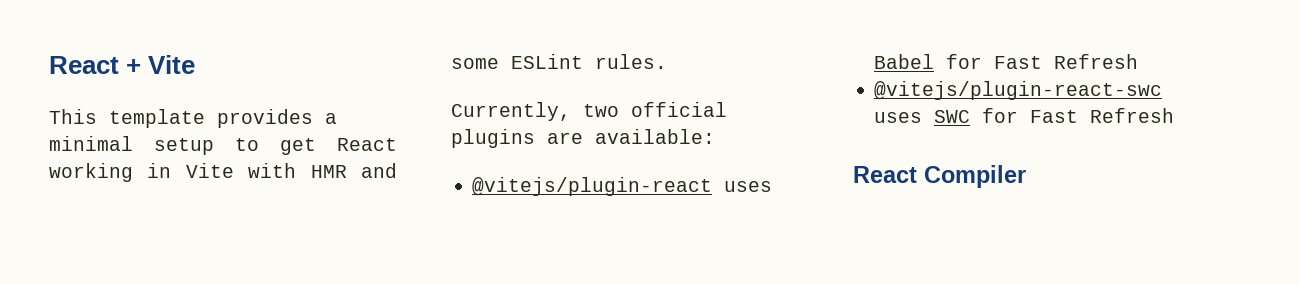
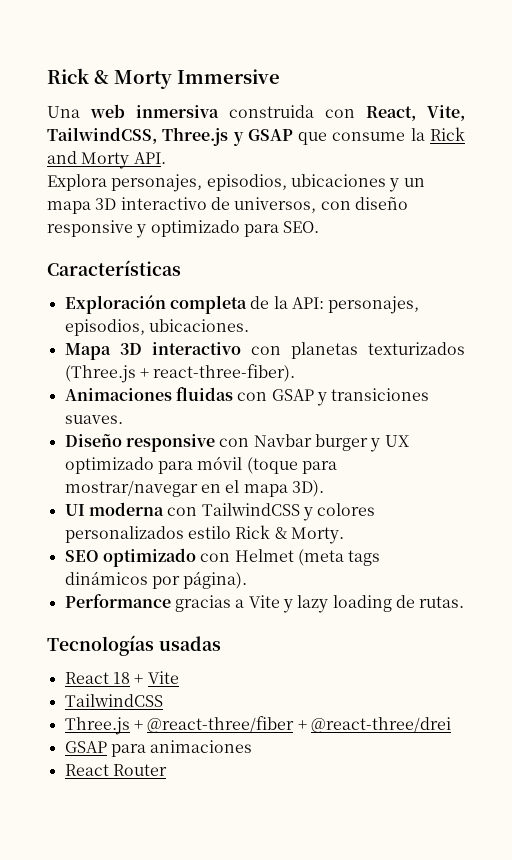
[49,55,196,74] [49,109,337,128] [49,136,397,155] [49,163,397,182] [451,54,667,69] [451,102,727,121] [451,129,715,148] [472,177,773,196] [874,54,1139,69] [874,81,1163,100] [874,108,1175,123] [853,165,1026,188] React + Vite // This template provides a minimal setup to get React working in Vite with HMR and some ESLint rules. // Currently, two official plugins are available: // @vitejs/plugin-react uses Babel for Fast Refresh // @vitejs/plugin-react-swc uses SWC for Fast Refresh // React Compiler -> [47,68,280,89] [47,104,465,121] [47,127,465,146] [47,151,166,169] [47,174,425,192] [47,196,408,214] [47,220,320,238] [47,260,181,276] [64,295,420,314] [64,319,249,336] [64,342,465,360] [64,364,296,383] [64,387,430,406] [64,415,123,424] [64,433,409,452] [64,456,337,474] [64,480,324,497] [64,502,376,521] [64,525,344,544] [64,548,381,567] [64,571,248,589] [64,594,465,613] [47,635,221,656] [64,671,179,684] [64,694,163,707] [64,716,451,735] [64,740,253,757] [64,764,167,776] Rick & Morty Immersive // Una web inmersiva construida con React, Vite, TailwindCSS, Three.js y GSAP que consume la Rick and Morty API. // Explora personajes, episodios, ubicaciones y un mapa 3D interactivo de universos, con diseño responsive y optimizado para SEO. // Características // Exploración completa de la API: personajes, episodios, ubicaciones. // Mapa 3D interactivo con planetas texturizados (Three.js + react-three-fiber). // Animaciones fluidas con GSAP y transiciones suaves. // Diseño responsive con Navbar burger y UX optimizado para móvil (toque para mostrar/navegar en el mapa 3D). // UI moderna con TailwindCSS y colores personalizados estilo Rick & Morty. // SEO optimizado con Helmet (meta tags dinámicos por página). // Performance gracias a Vite y lazy loading de rutas. // Tecnologías usadas // React 18 + Vite // TailwindCSS // Three.js + @react-three/fiber + @react-three/drei // GSAP para animaciones // React Router

